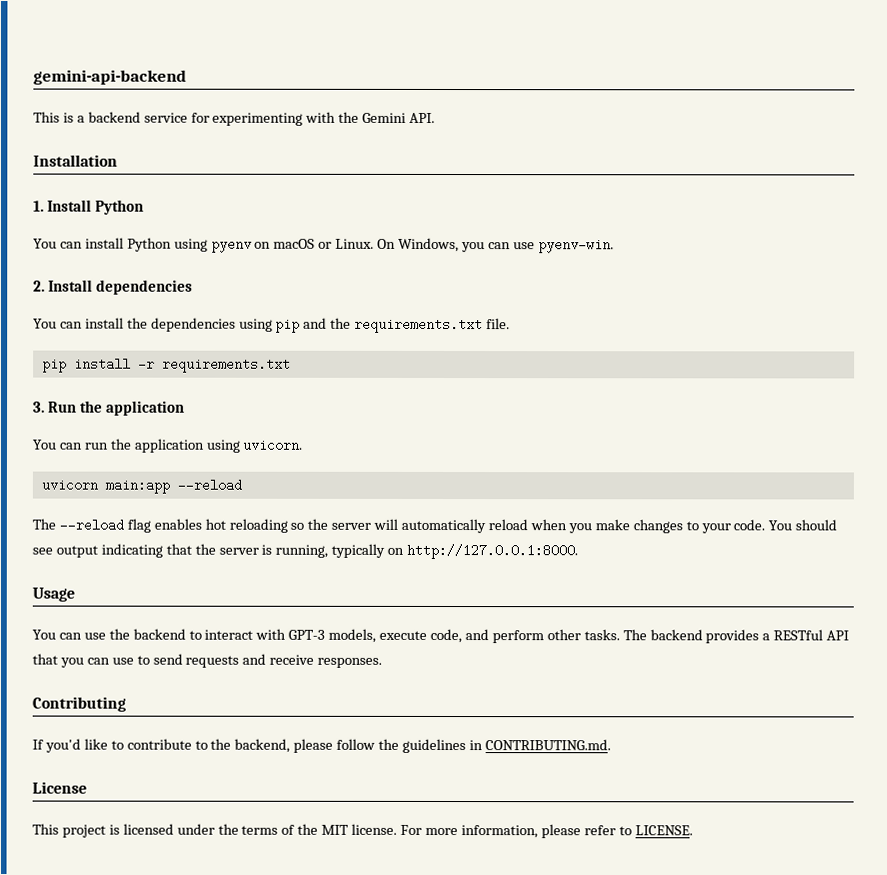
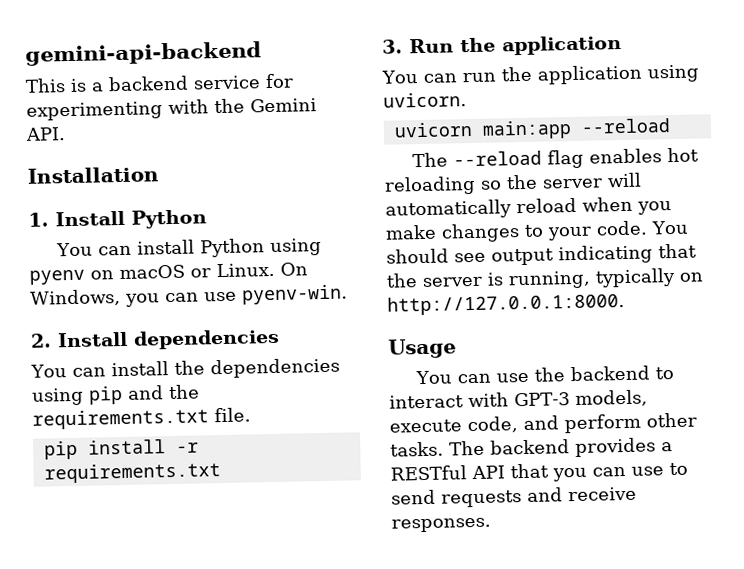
[32,696,126,712] [32,738,611,754] [32,781,87,794] [32,823,693,839] // Contributing // If you'd like to contribute to the backend, please follow the guidelines in CONTRIBUTING.md. // License // This project is licensed under the terms of the MIT license. For more information, please refer to LICENSE. -> (491, 525) none

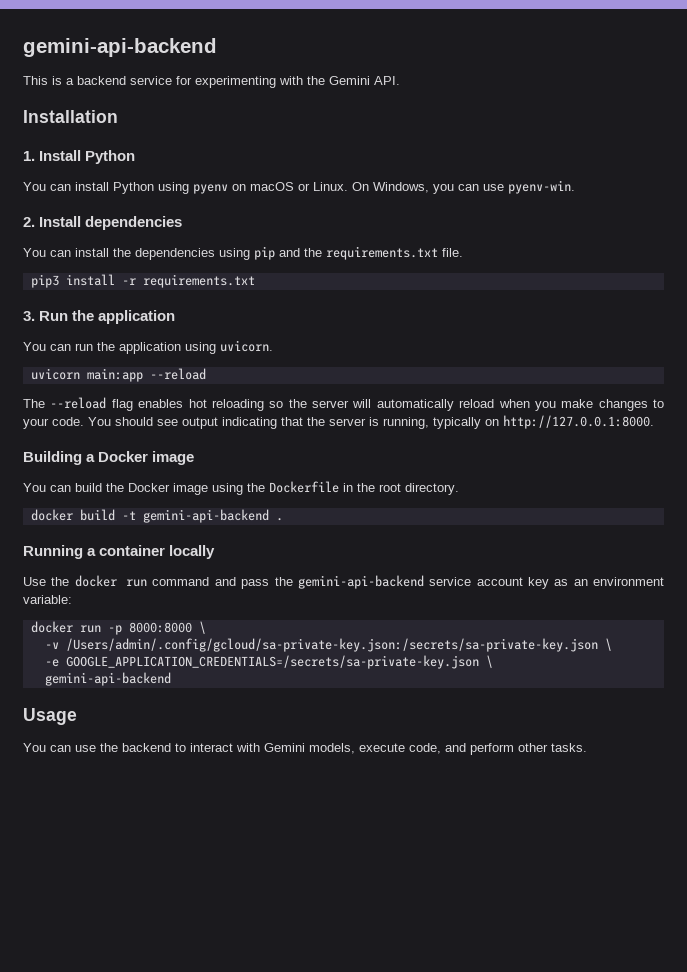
[43,440,78,460] pip -> [30,274,59,288] pip3
(625, 304) none -> [23,451,195,465] [23,481,459,495] [30,509,283,523] [23,545,216,559] [23,575,664,589] [23,595,72,604] [30,621,206,635] [44,638,612,652] [44,655,493,669] [44,672,171,686] // Building a Docker image // You can build the Docker image using the Dockerfile in the root directory. // docker build -t gemini-api-backend . // Running a container locally // Use the docker run command and pass the gemini-api-backend service account key as an environment variable: // docker run -p 8000:8000 \ // -v /Users/admin/.config/gcloud/sa-private-key.json:/secrets/sa-private-key.json \ // -e GOOGLE_APPLICATION_CREDENTIALS=/secrets/sa-private-key.json \ // gemini-api-backend
[514,392,570,407] GPT-3 -> [264,743,305,752] Gemini
[449,437,673,457] [390,462,688,482] [391,486,637,508] [391,517,491,533] The backend provides a RESTful API that you can use to send requests and receive responses. -> (587, 747) none

